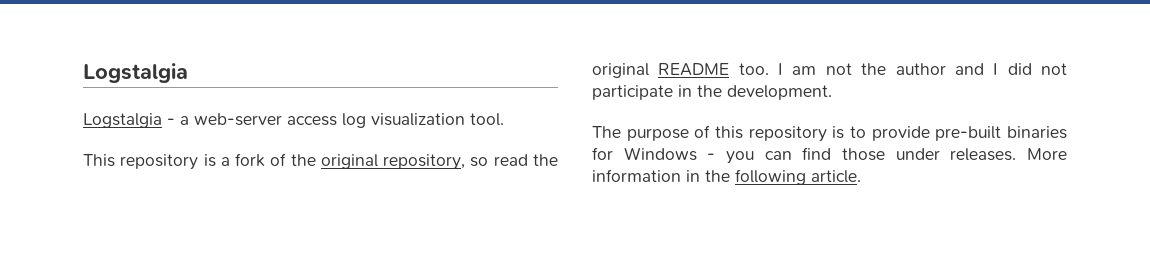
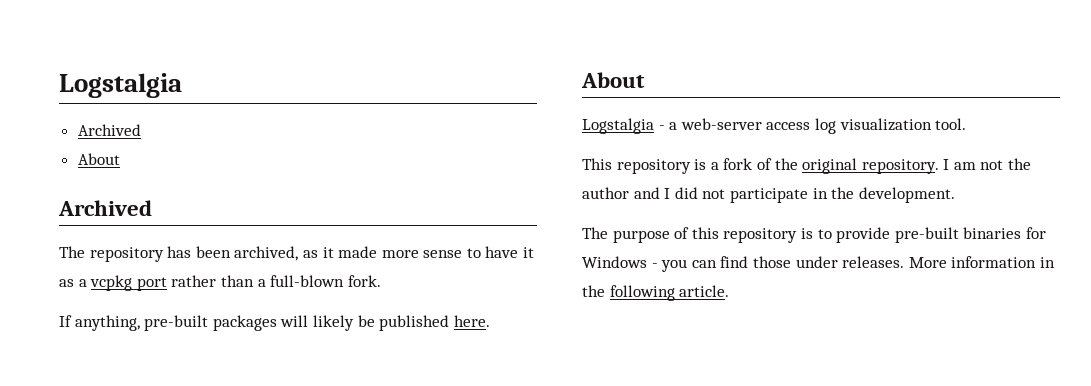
[83,63,188,83] Logstalgia -> [59,73,182,98] [77,124,141,136] [77,153,120,165] [58,200,152,216] [59,246,535,262] [59,275,381,291] [59,315,490,331] [581,72,645,88] Logstalgia // Archived // About // Archived // The repository has been archived, as it made more sense to have it as a vcpkg port rather than a full-blown fork. // If anything, pre-built packages will likely be published here. // About
[383,154,558,170] [592,63,769,78] repository, so read the original README too. -> [861,159,939,174] repository.

